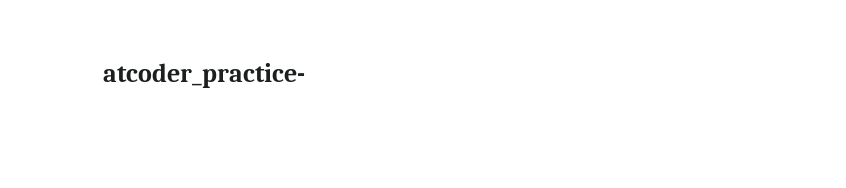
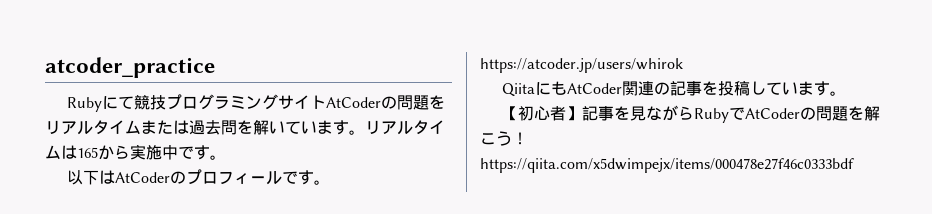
[103,63,305,88] atcoder_practice- -> [45,57,215,78] [67,94,446,112] [45,120,445,135] [45,144,226,160] [67,169,331,185] [480,58,683,73] [502,81,847,97] [502,105,881,123] [480,131,528,146] [480,158,854,173] atcoder_practice // Rubyにて競技プログラミングサイトAtCoderの問題をリアルタイムまたは過去問を解いています。リアルタイムは165から実施中です。 // 以下はAtCoderのプロフィールです。https://atcoder.jp/users/whirok // QiitaにもAtCoder関連の記事を投稿しています。 // 【初心者】記事を見ながらRubyでAtCoderの問題を解こう！https://qiita.com/x5dwimpejx/items/000478e27f46c0333bdf

